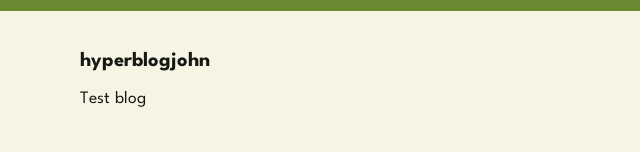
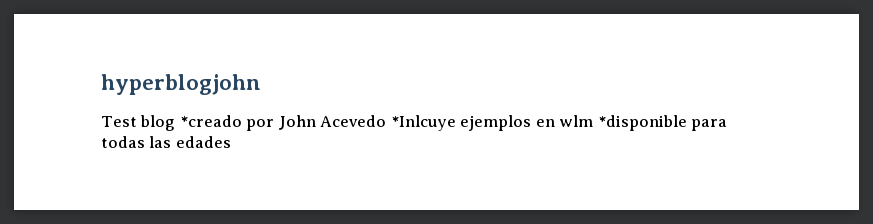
(146, 98) none -> [179,115,727,131] [101,136,231,148] *creado por John Acevedo *Inlcuye ejemplos en wlm *disponible para todas las edades

